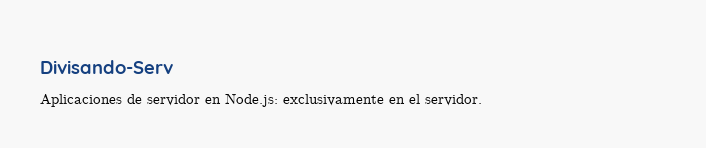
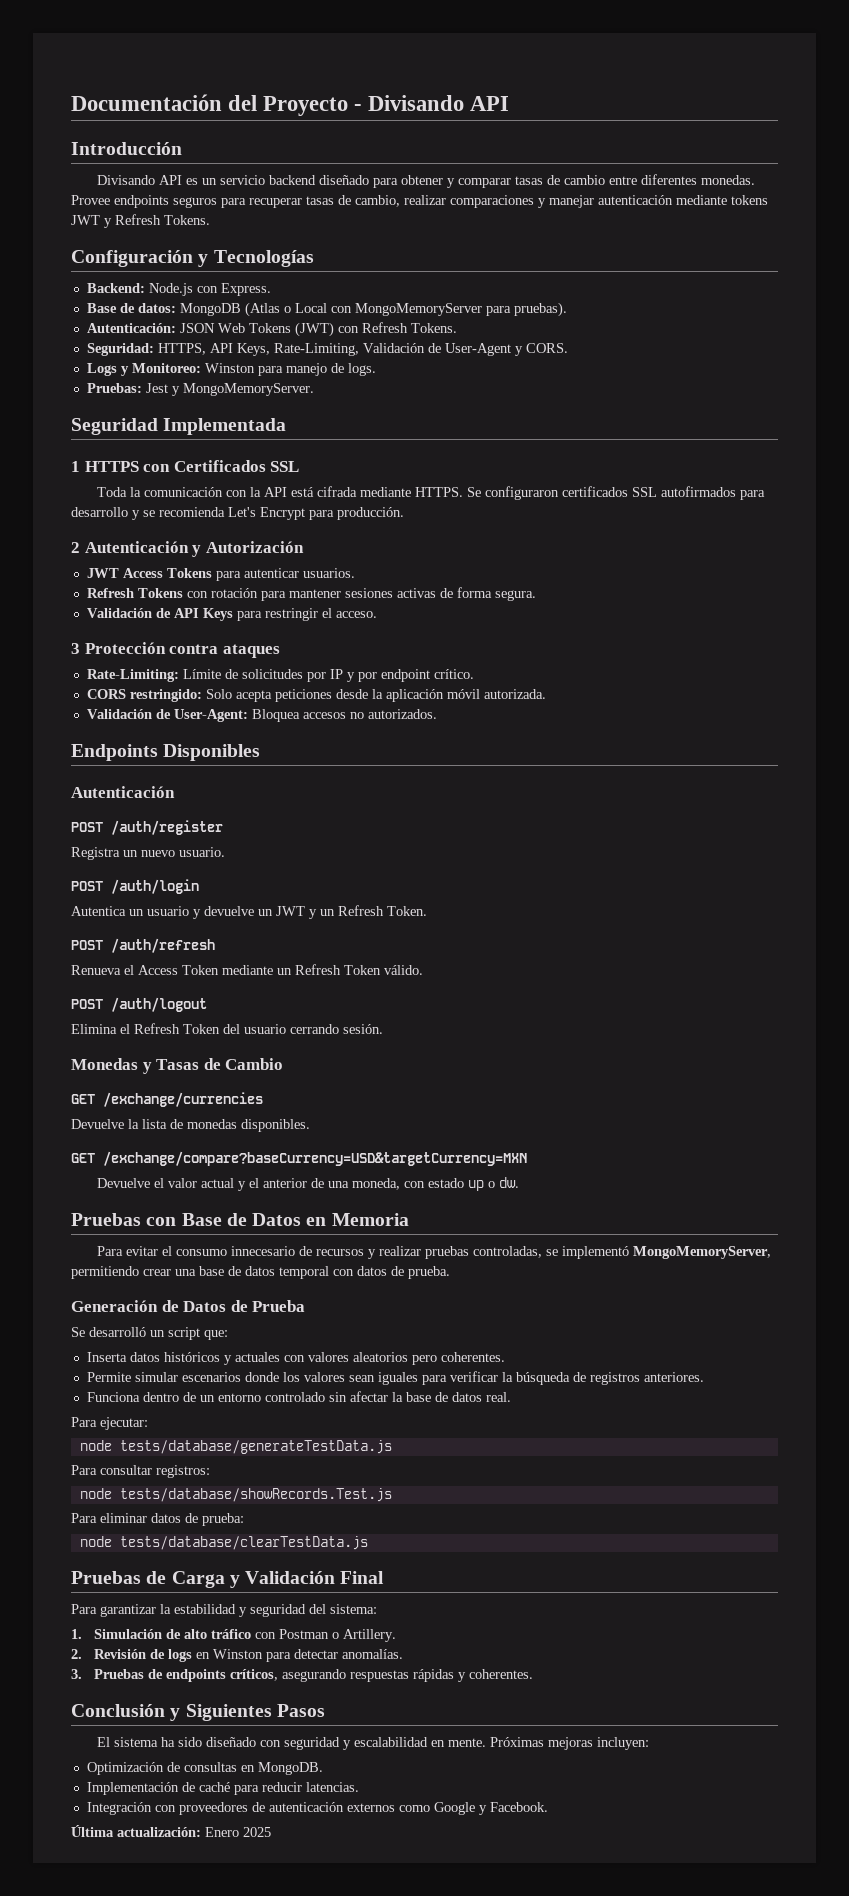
[40,60,173,74] [40,93,482,107] Divisando-Serv // Aplicaciones de servidor en Node.js: exclusivamente en el servidor. -> [71,94,510,116] [71,142,182,155] [96,174,755,188] [71,195,768,208] [71,214,210,228] [71,250,314,267] [86,283,271,296] [86,302,567,317] [86,322,457,337] [86,343,568,356] [86,363,376,376] [86,383,314,396] [71,418,287,435] [71,460,300,472] [96,486,765,500] [71,507,404,520] [71,541,304,557] [86,568,355,581] [86,587,536,601] [86,608,377,621] [71,642,280,658] [86,669,474,682] [86,689,546,702] [86,709,437,722] [71,744,261,761] [71,786,175,798] [71,820,223,835] [71,847,225,860] [71,879,199,894] [71,905,427,919] [71,938,215,953] [71,964,423,975] [71,997,207,1012] [71,1023,383,1034] [71,1058,284,1074] [71,1092,263,1107] [71,1119,310,1132] [71,1151,527,1166] [96,1177,519,1191] [71,1213,409,1226] [96,1246,771,1259] [71,1266,450,1279] [71,1300,306,1312] [71,1327,228,1340] [86,1352,505,1365] [86,1371,704,1385] [86,1391,511,1402] [71,1417,148,1430] [79,1440,392,1454] [71,1465,210,1478] [79,1488,392,1502] [71,1513,244,1526] [79,1536,368,1550] [71,1571,385,1588] [71,1604,377,1617] [71,1629,397,1642] [71,1649,404,1662] [71,1669,534,1682] [71,1704,325,1721] [96,1737,649,1750] [86,1762,323,1775] [86,1782,359,1795] [86,1802,548,1815] [71,1825,271,1837] Documentación del Proyecto - Divisando API // Introducción // Divisando API es un servicio backend diseñado para obtener y comparar tasas de cambio entre diferentes monedas. Provee endpoints seguros para recuperar tasas de cambio, realizar comparaciones y manejar autenticación mediante tokens JWT y Refresh Tokens. // Configuración y Tecnologías // Backend: Node.js con Express. // Base de datos: MongoDB (Atlas o Local con MongoMemoryServer para pruebas). // Autenticación: JSON Web Tokens (JWT) con Refresh Tokens. // Seguridad: HTTPS, API Keys, Rate-Limiting, Validación de User-Agent y CORS. // Logs y Monitoreo: Winston para manejo de logs. // Pruebas: Jest y MongoMemoryServer. // Seguridad Implementada // 1 HTTPS con Certificados SSL // Toda la comunicación con la API está cifrada mediante HTTPS. Se configuraron certificados SSL autofirmados para desarrollo y se recomienda Let's Encrypt para producción. // 2 Autenticación y Autorización // JWT Access Tokens para autenticar usuarios. // Refresh Tokens con rotación para mantener sesiones activas de forma segura. // Validación de API Keys para restringir el acceso. // 3 Protección contra ataques // Rate-Limiting: Límite de solicitudes por IP y por endpoint crítico. // CORS restringido: Solo acepta peticiones desde la aplicación móvil autorizada. // Validación de User-Agent: Bloquea accesos no autorizados. // Endpoints Disponibles // Autenticación // POST /auth/register // Registra un nuevo usuario. // POST /auth/login // Autentica un usuario y devuelve un JWT y un Refresh Token. // POST /auth/refresh // Renueva el Access Token mediante un Refresh Token válido. // POST /auth/logout // Elimina el Refresh Token del usuario cerrando sesión. // Monedas y Tasas de Cambio // GET /exchange/currencies // Devuelve la lista de monedas disponibles. // GET /exchange/compare?baseCurrency=USD&targetCurrency=MXN // Devuelve el valor actual y el anterior de una moneda, con estado up o dw. // Pruebas con Base de Datos en Memoria // Para evitar el consumo innecesario de recursos y realizar pruebas controladas, se implementó MongoMemoryServer, permitiendo crear una base de datos temporal con datos de prueba. // Generación de Datos de Prueba // Se desarrolló un script que: // Inserta datos históricos y actuales con valores aleatorios pero coherentes. // Permite simular escenarios donde los valores sean iguales para verificar la búsqueda de registros anteriores. // Funciona dentro de un entorno controlado sin afectar la base de datos real. // Para ejecutar: // node tests/database/generateTestData.js // Para consultar registros: // node tests/database/showRecords.Test.js // Para eliminar datos de prueba: // node tests/database/clearTestData.js // Pruebas de Carga y Validación Final // Para garantizar la estabilidad y seguridad del sistema: // 1. Simulación de alto tráfico con Postman o Artillery. // 2. Revisión de logs en Winston para detectar anomalías. // 3. Pruebas de endpoints críticos, asegurando respuestas rápidas y coherentes. // Conclusión y Siguientes Pasos // El sistema ha sido diseñado con seguridad y escalabilidad en mente. Próximas mejoras incluyen: // Optimización de consultas en MongoDB. // Implementación de caché para reducir latencias. // Integración con proveedores de autenticación externos como Google y Facebook. // Última actualización: Enero 2025

